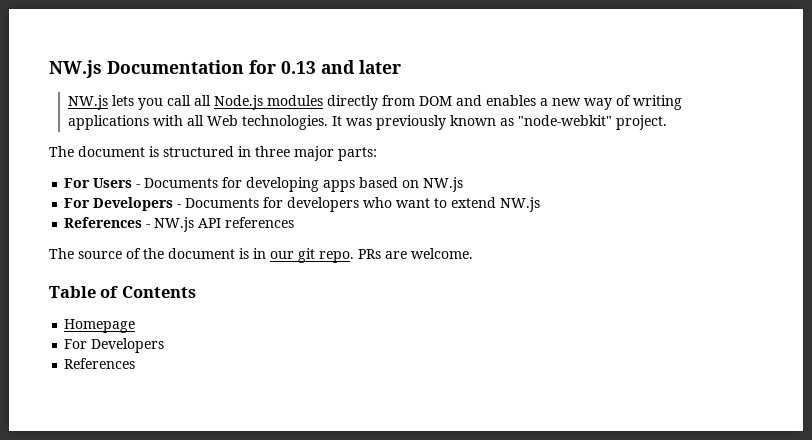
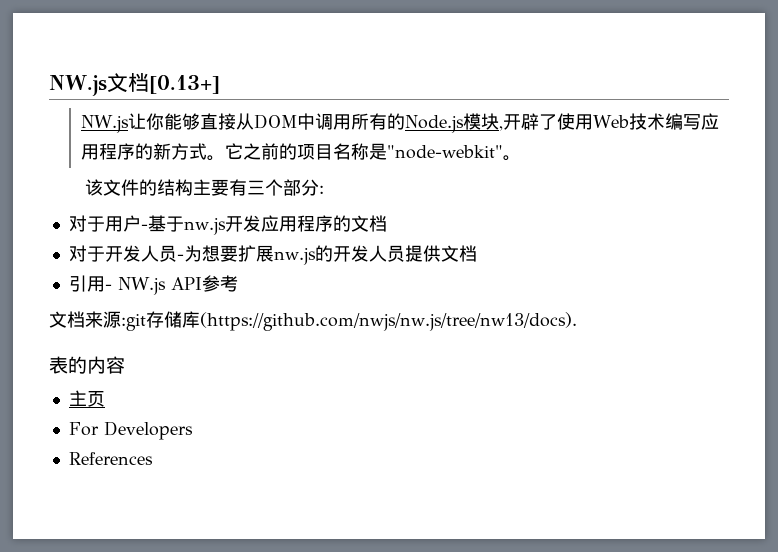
[49,60,401,78] [67,95,682,110] [67,115,667,130] [49,146,377,161] [64,177,464,192] [64,197,541,212] [64,217,295,232] [49,248,473,263] [49,286,196,298] [64,319,136,333] NW.js Documentation for 0.13 and later // NW.js lets you call all Node.js modules directly from DOM and enables a new way of writing applications with all Web technologies. It was previously known as "node-webkit" project. // The document is structured in three major parts: // For Users - Documents for developing apps based on NW.js // For Developers - Documents for developers who want to extend NW.js // References - NW.js API references // The source of the document is in our git repo. PRs are welcome. // Table of Contents // Homepage -> [49,73,220,96] [81,113,720,133] [81,143,522,161] [84,179,324,196] [68,215,387,235] [68,245,477,265] [68,275,238,295] [49,311,577,331] [49,356,125,374] [68,390,105,407] NW.js文档[0.13+] // NW.js让你能够直接从DOM中调用所有的Node.js模块,开辟了使用Web技术编写应用程序的新方式。它之前的项目名称是"node-webkit"。 // 该文件的结构主要有三个部分: // 对于用户-基于nw.js开发应用程序的文档 // 对于开发人员-为想要扩展nw.js的开发人员提供文档 // 引用- NW.js API参考 // 文档来源:git存储库(https://github.com/nwjs/nw.js/tree/nw13/docs). // 表的内容 // 主页

